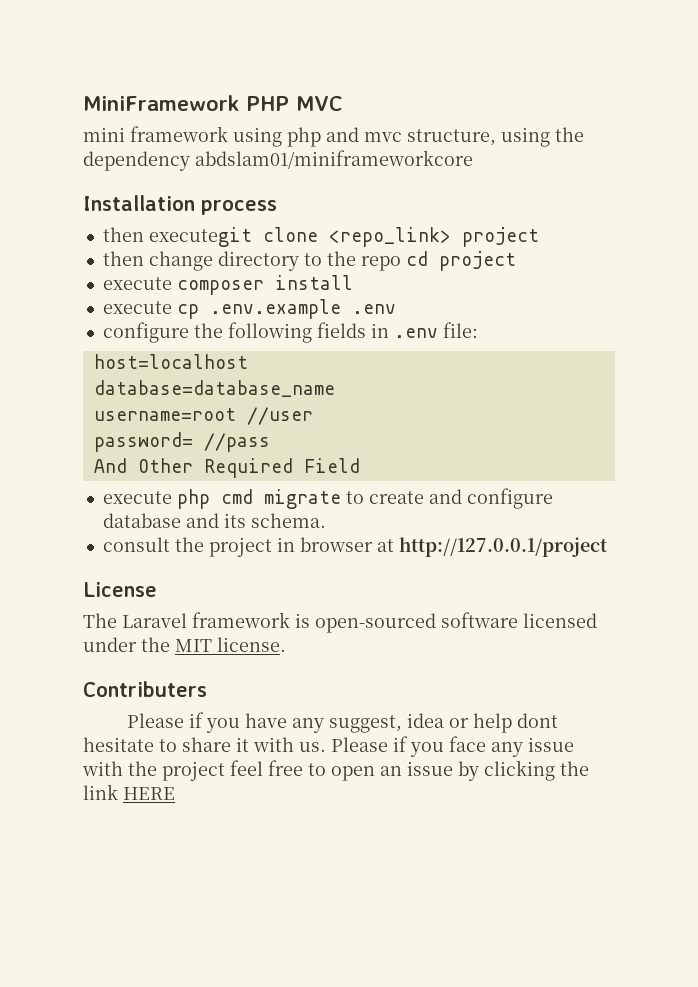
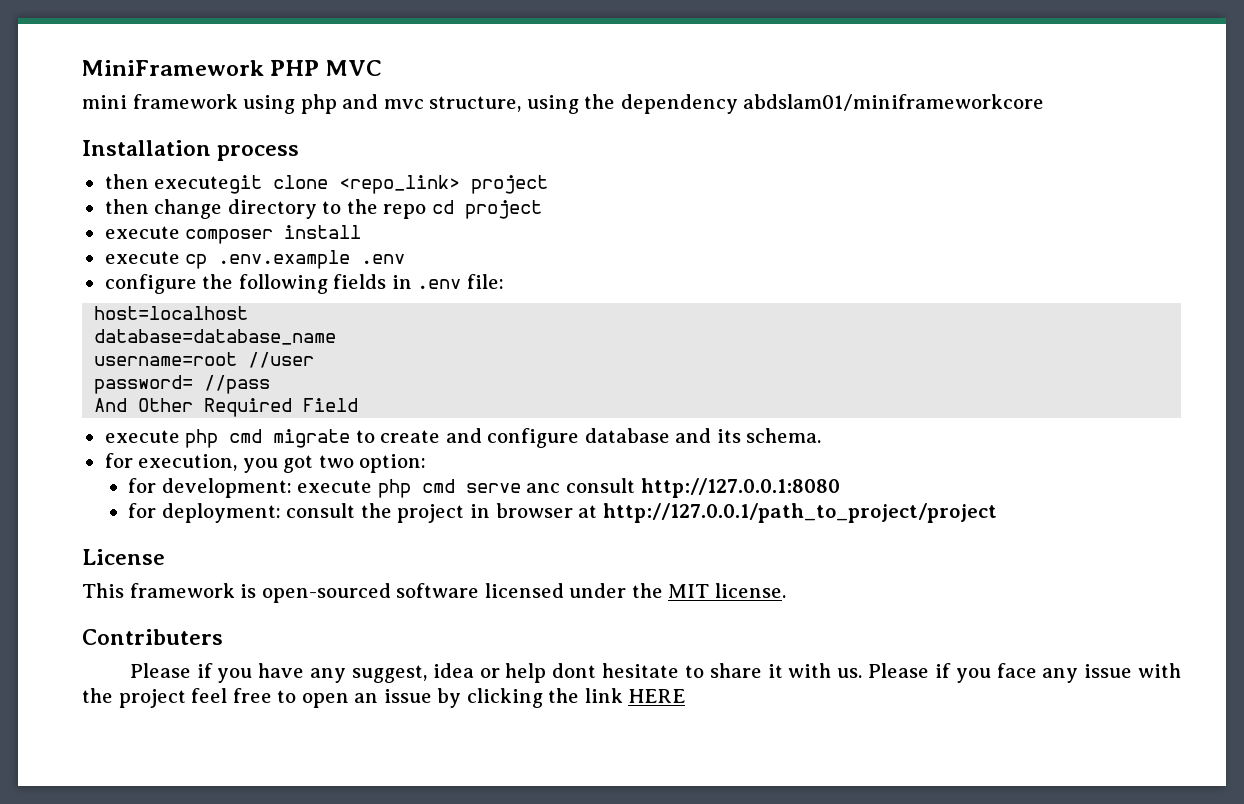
(326, 520) none -> [104,453,427,473] [128,478,841,498] [128,503,281,523] for execution, you got two option: // for development: execute php cmd serve anc consult http://127.0.0.1:8080 // for deployment:
[398,537,607,557] http://127.0.0.1/project -> [602,503,997,523] http://127.0.0.1/path_to_project/project
[83,613,187,628] The Laravel -> [82,583,124,598] This

